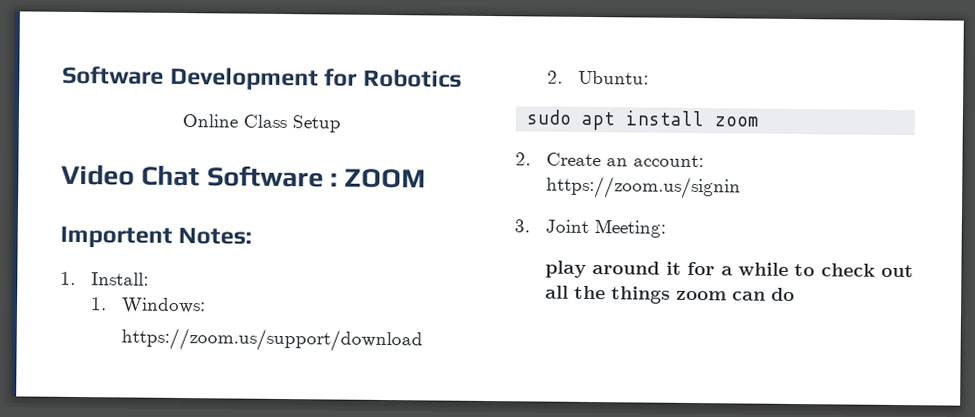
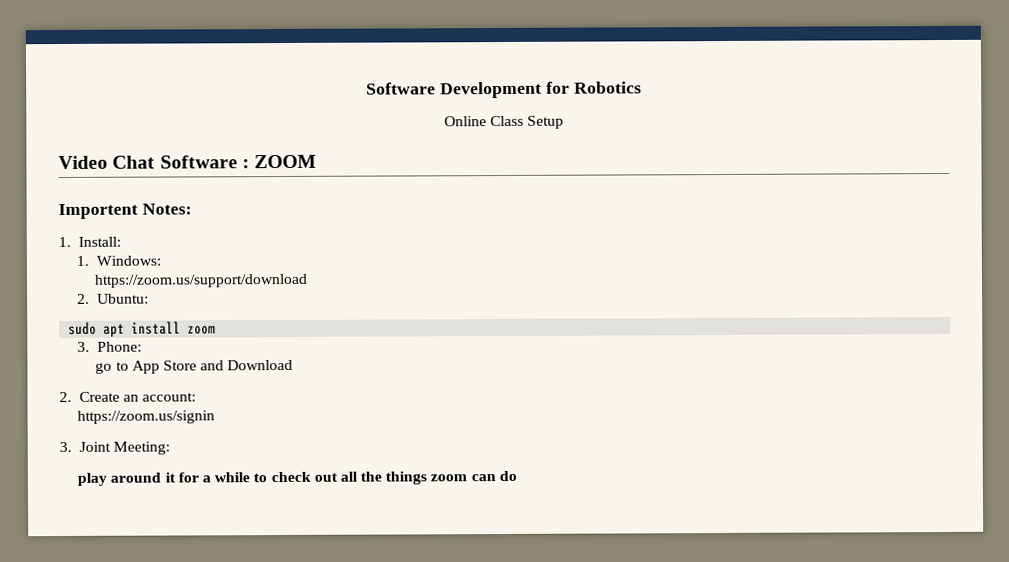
(759, 121) none -> [77,341,142,352] [95,359,294,374] // 3. Phone: // go to App Store and Download

